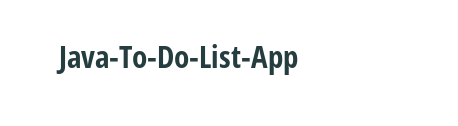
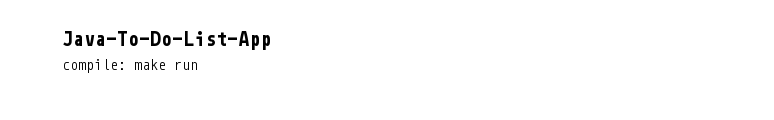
(298, 59) none -> [62,59,198,73] // compile: make run

